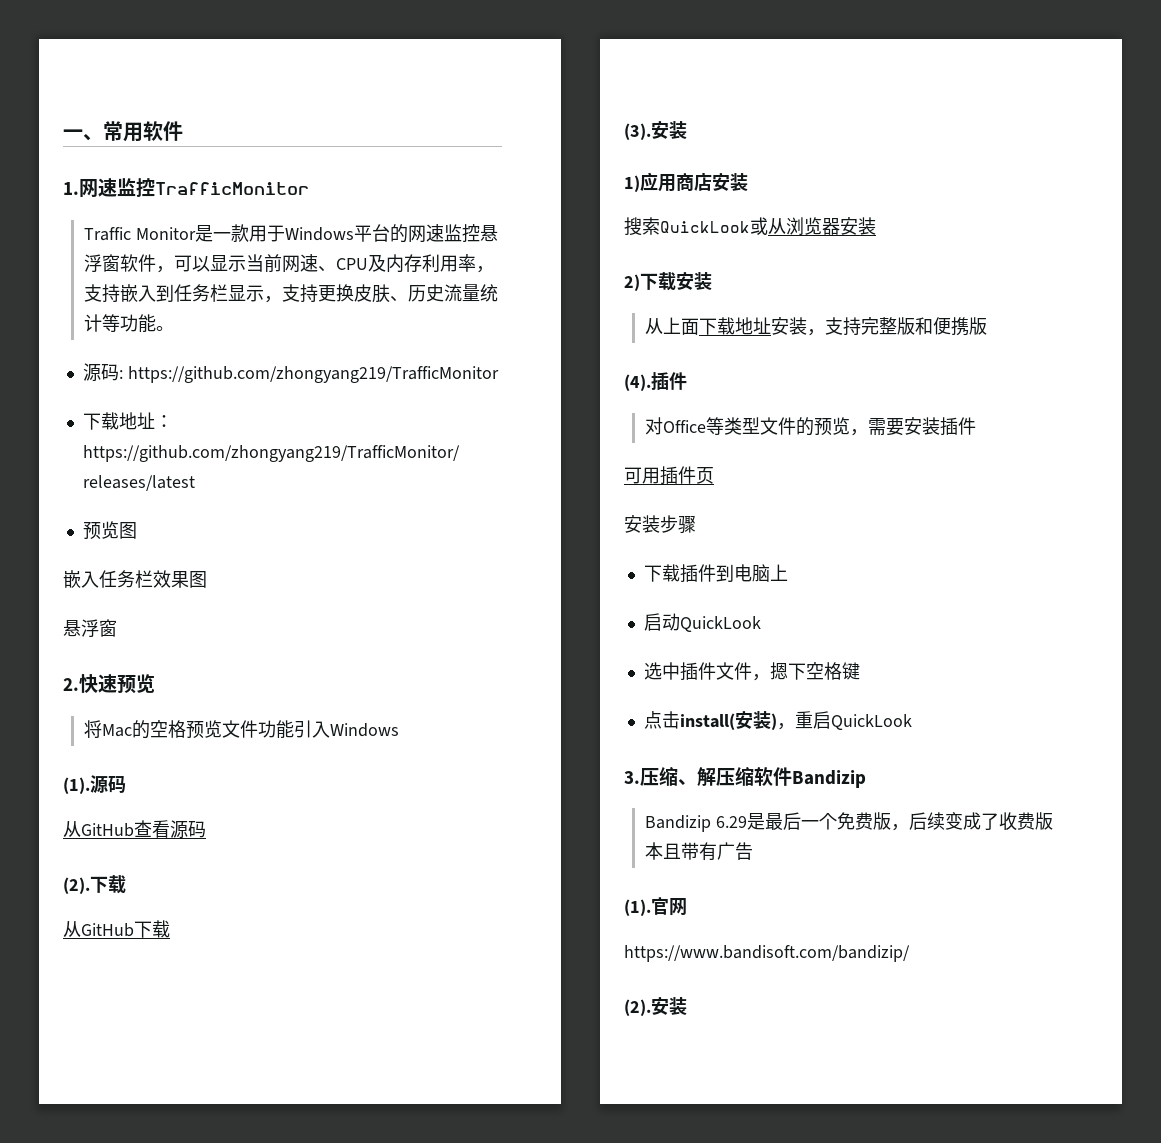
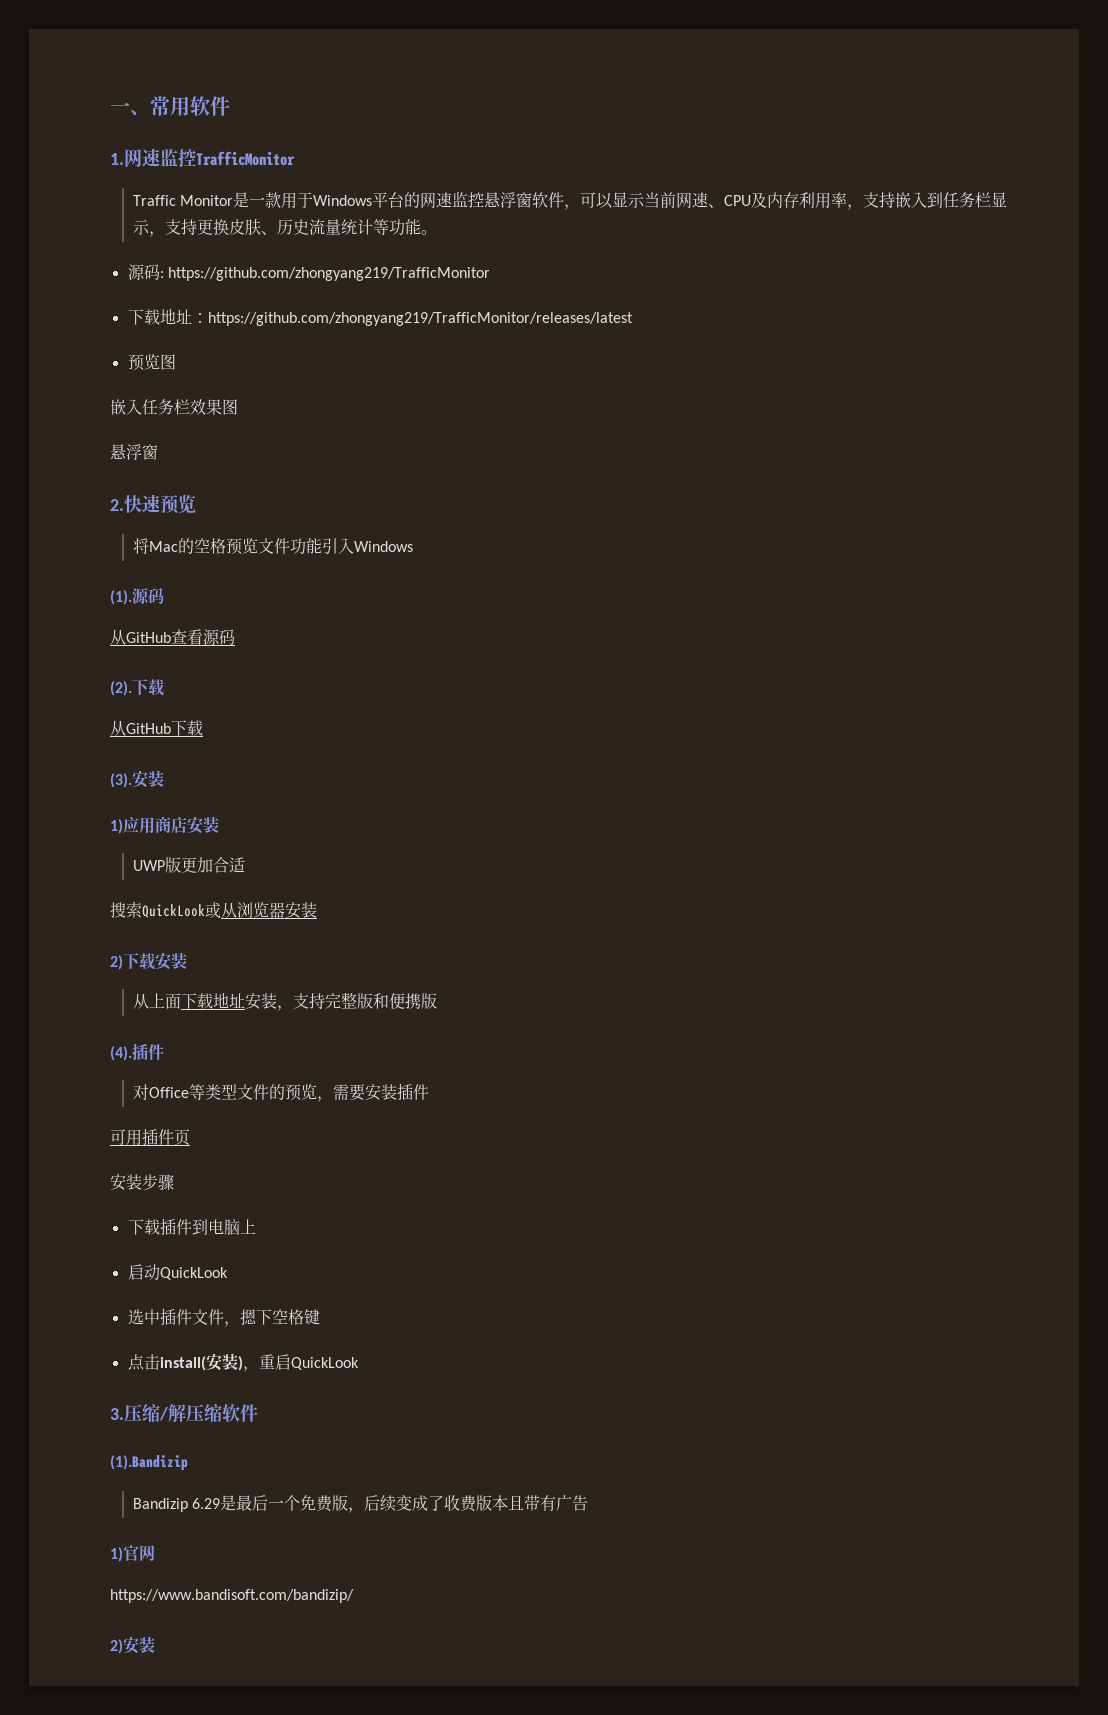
(748, 182) none -> [133,857,246,873] // UWP版更加合适
[678,779,697,785] 、 -> [159,1407,168,1421] /
[792,770,866,788] Bandizip -> [110,1455,188,1471] // (1).Bandizip
[624,899,651,916] (1). -> [110,1547,123,1562] 1)
[624,999,651,1016] (2). -> [110,1639,123,1654] 2)

